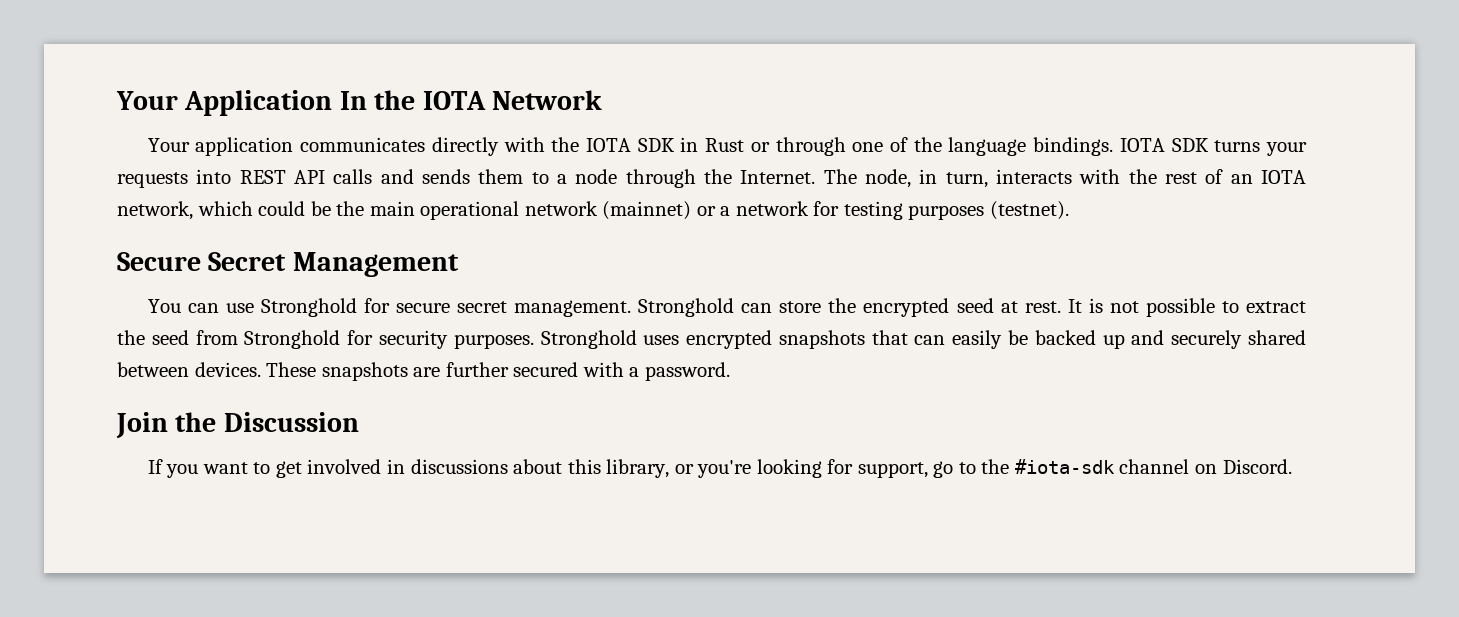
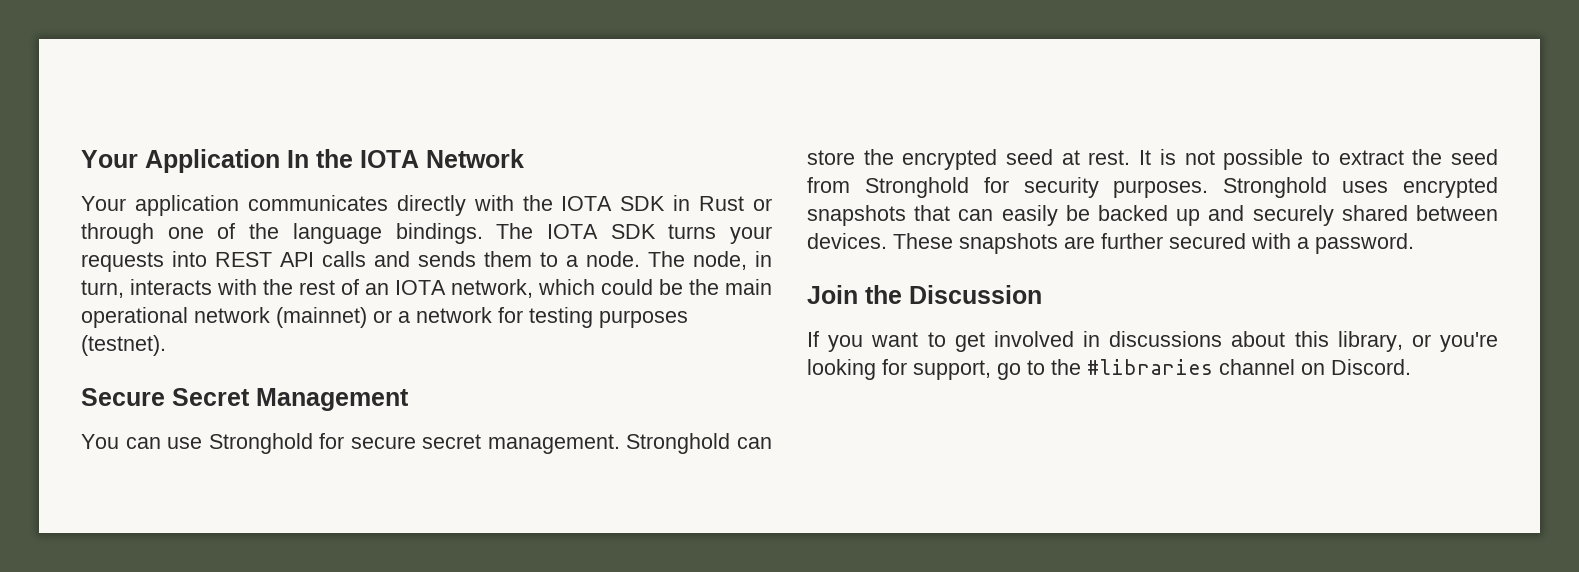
(1114, 146) none -> [496,223,534,239] The
[575,169,816,188] node through the Internet. -> [586,251,640,267] node.
[1014,459,1115,474] #iota-sdk -> [1087,359,1213,375] #libraries

